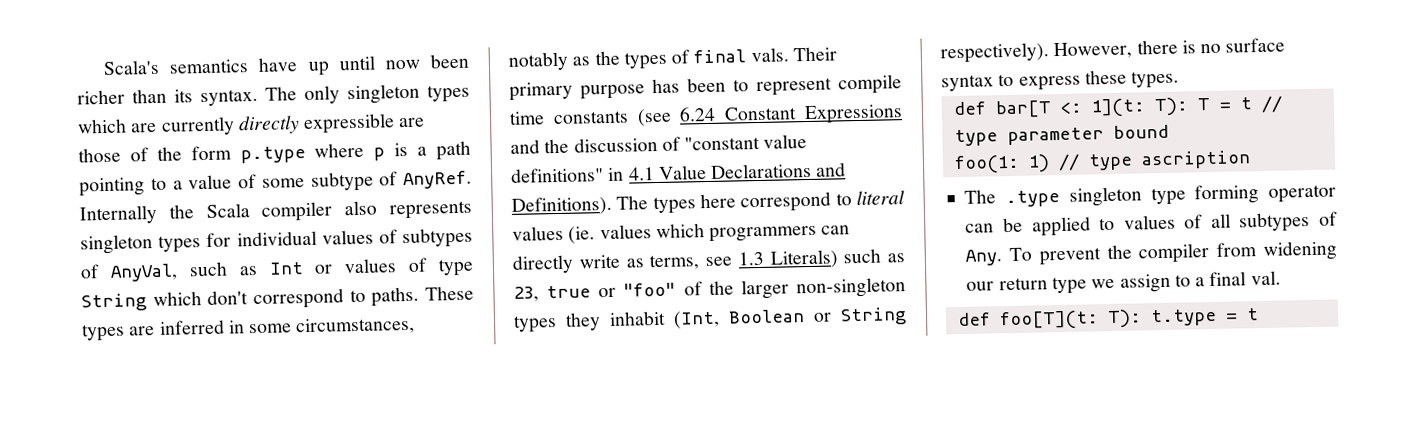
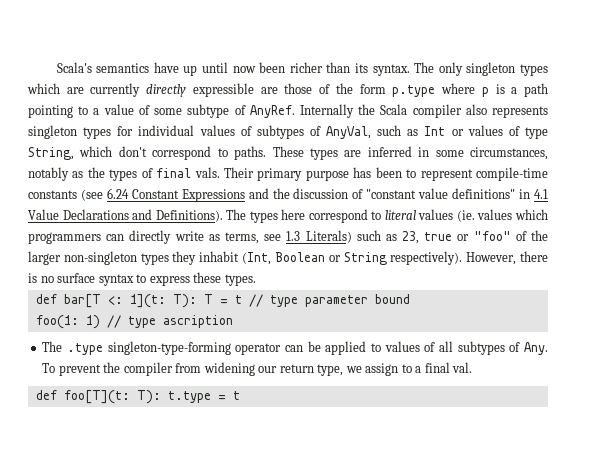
[81,293,147,312] String -> [28,147,74,160] String,
[838,74,902,95] [509,111,545,125] compile time -> [476,167,548,181] compile-time
[1068,184,1260,207] singleton type forming -> [107,341,231,355] singleton-type-forming
[1051,276,1087,295] type -> [317,364,344,376] type,

